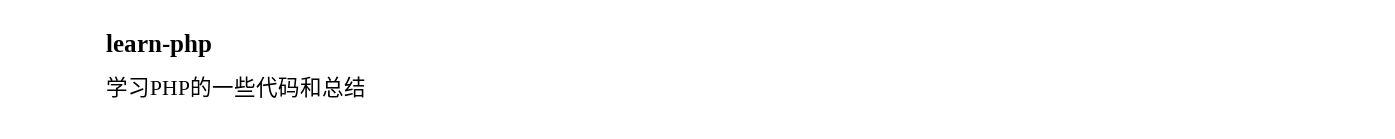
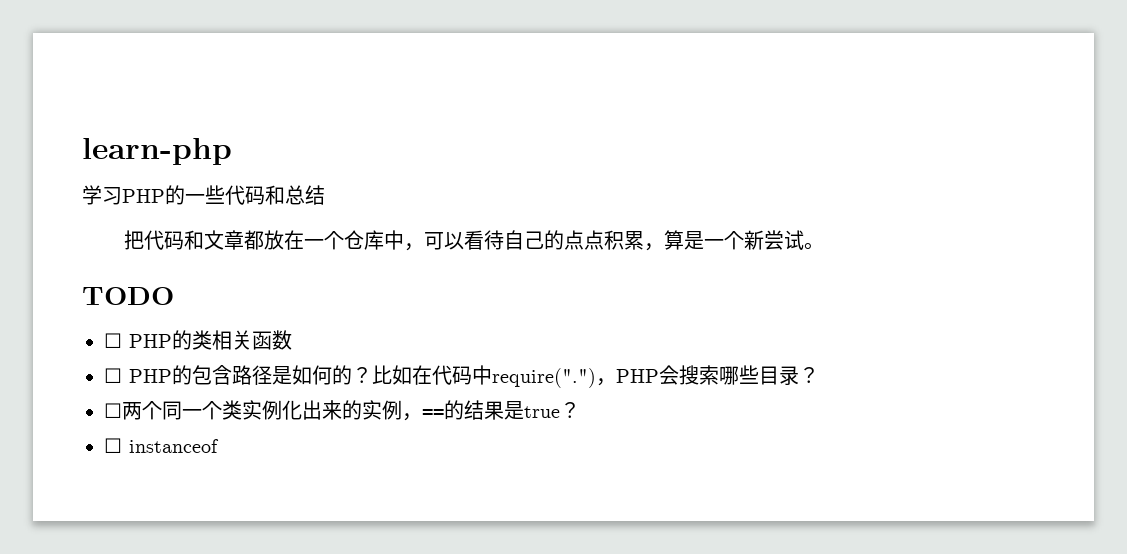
(366, 87) none -> [124,230,825,251] [82,287,174,305] [104,330,292,350] [104,365,819,388] [104,400,580,421] [104,438,219,453] // 把代码和文章都放在一个仓库中，可以看待自己的点点积累，算是一个新尝试。 // TODO // ☐ PHP的类相关函数 // ☐ PHP的包含路径是如何的？比如在代码中require(".")，PHP会搜索哪些目录？ // ☐两个同一个类实例化出来的实例，==的结果是true？ // ☐ instanceof

